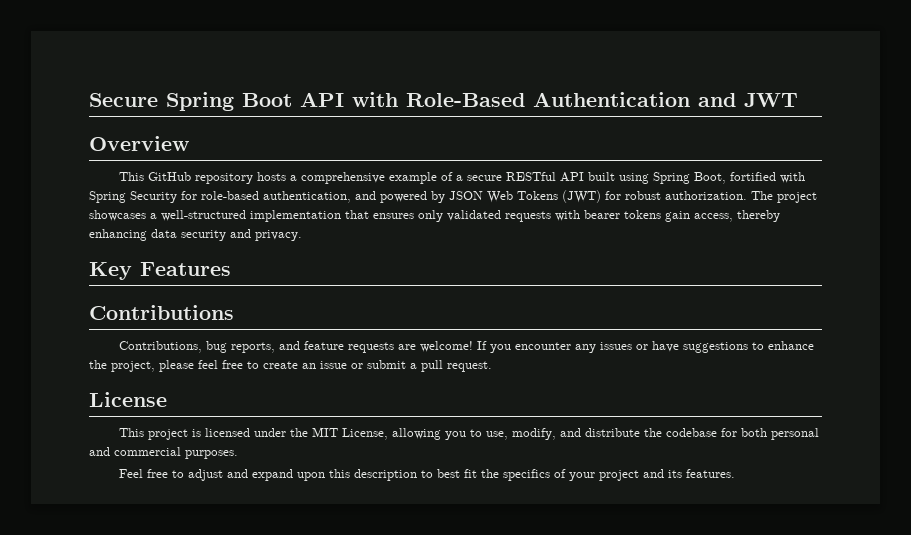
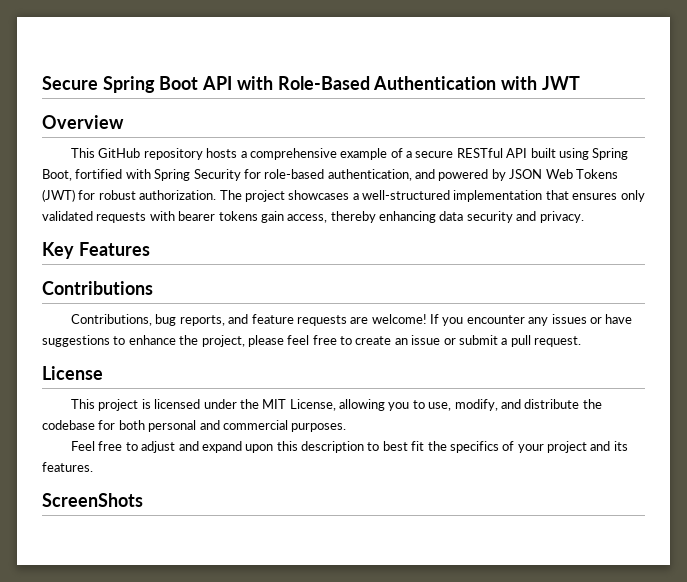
[698,93,736,107] and -> [501,76,538,90] with
(735, 473) none -> [42,493,143,507] // ScreenShots

